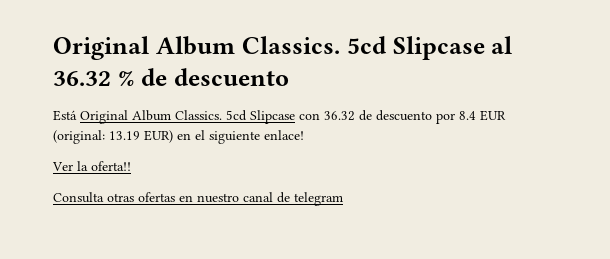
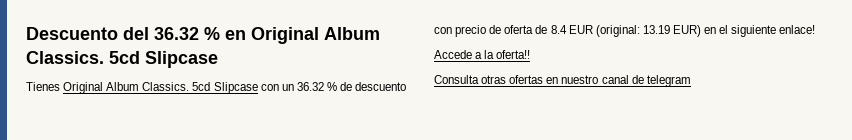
[53,36,513,60] [53,68,289,86] [53,110,77,121] Original Album Classics. 5cd Slipcase al 36.32 % de descuento // Está -> [26,27,380,44] [26,51,218,68] [26,82,60,91] Descuento del 36.32 % en Original Album Classics. 5cd Slipcase // Tienes
[324,110,455,124] 36.32 de descuento por -> [281,82,407,91] [434,25,548,37] un 36.32 % de descuento con precio de oferta de
[52,162,73,171] Ver -> [434,50,483,59] Accede a

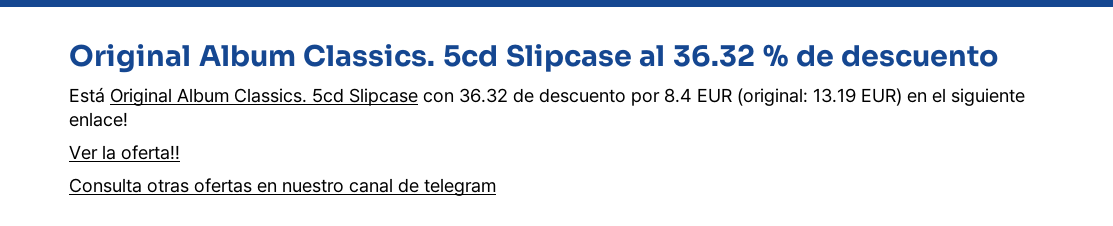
[26,27,380,44] [26,51,218,68] [26,82,60,91] Descuento del 36.32 % en Original Album Classics. 5cd Slipcase // Tienes -> [69,44,999,73] [69,87,105,103] Original Album Classics. 5cd Slipcase al 36.32 % de descuento // Está
[281,82,407,91] [434,25,548,37] un 36.32 % de descuento con precio de oferta de -> [459,88,660,106] 36.32 de descuento por
[434,50,483,59] Accede a -> [69,145,98,160] Ver

